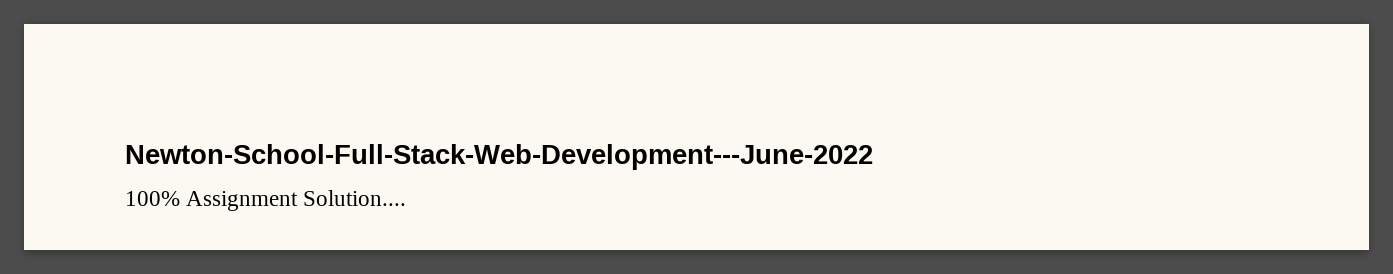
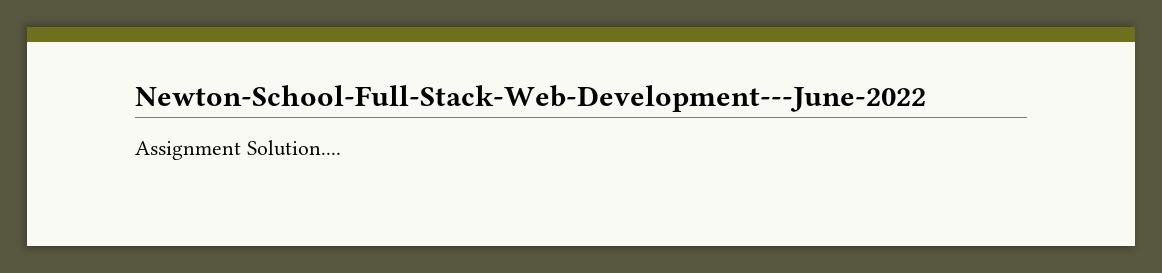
[125,191,180,206] 100% -> (926, 98) none

